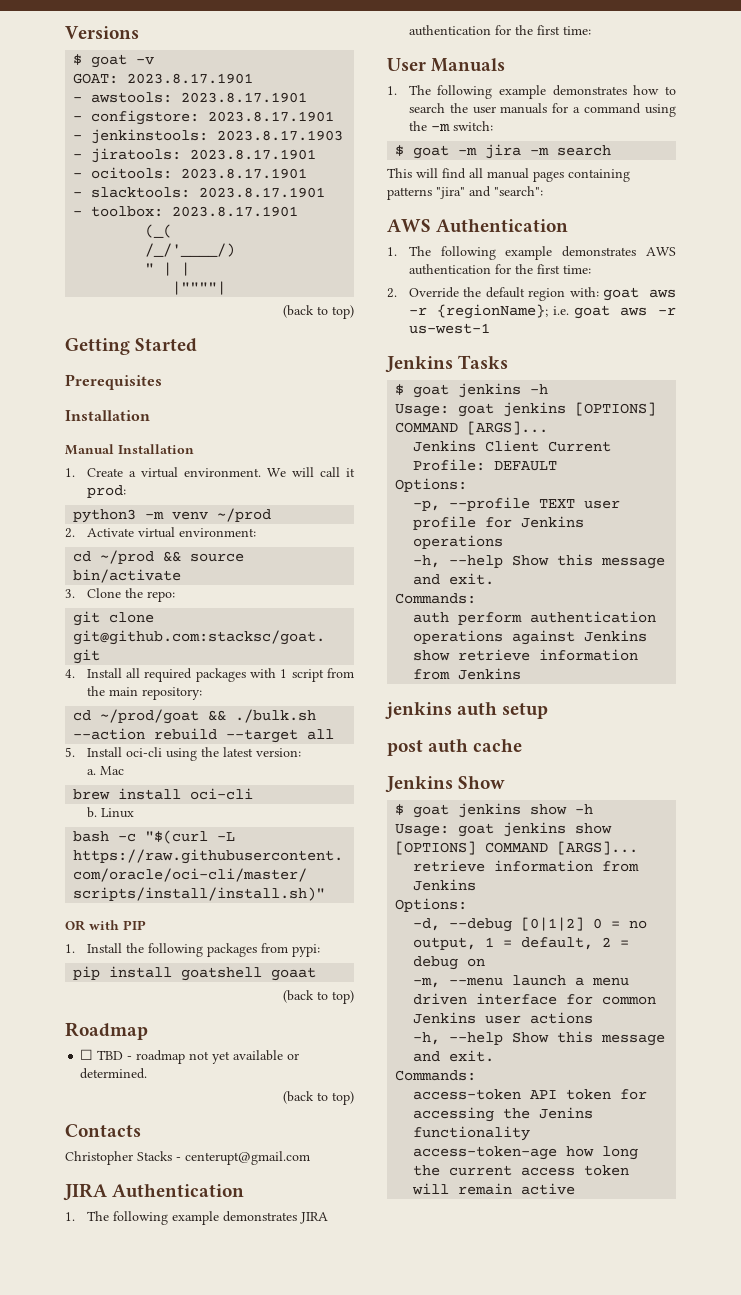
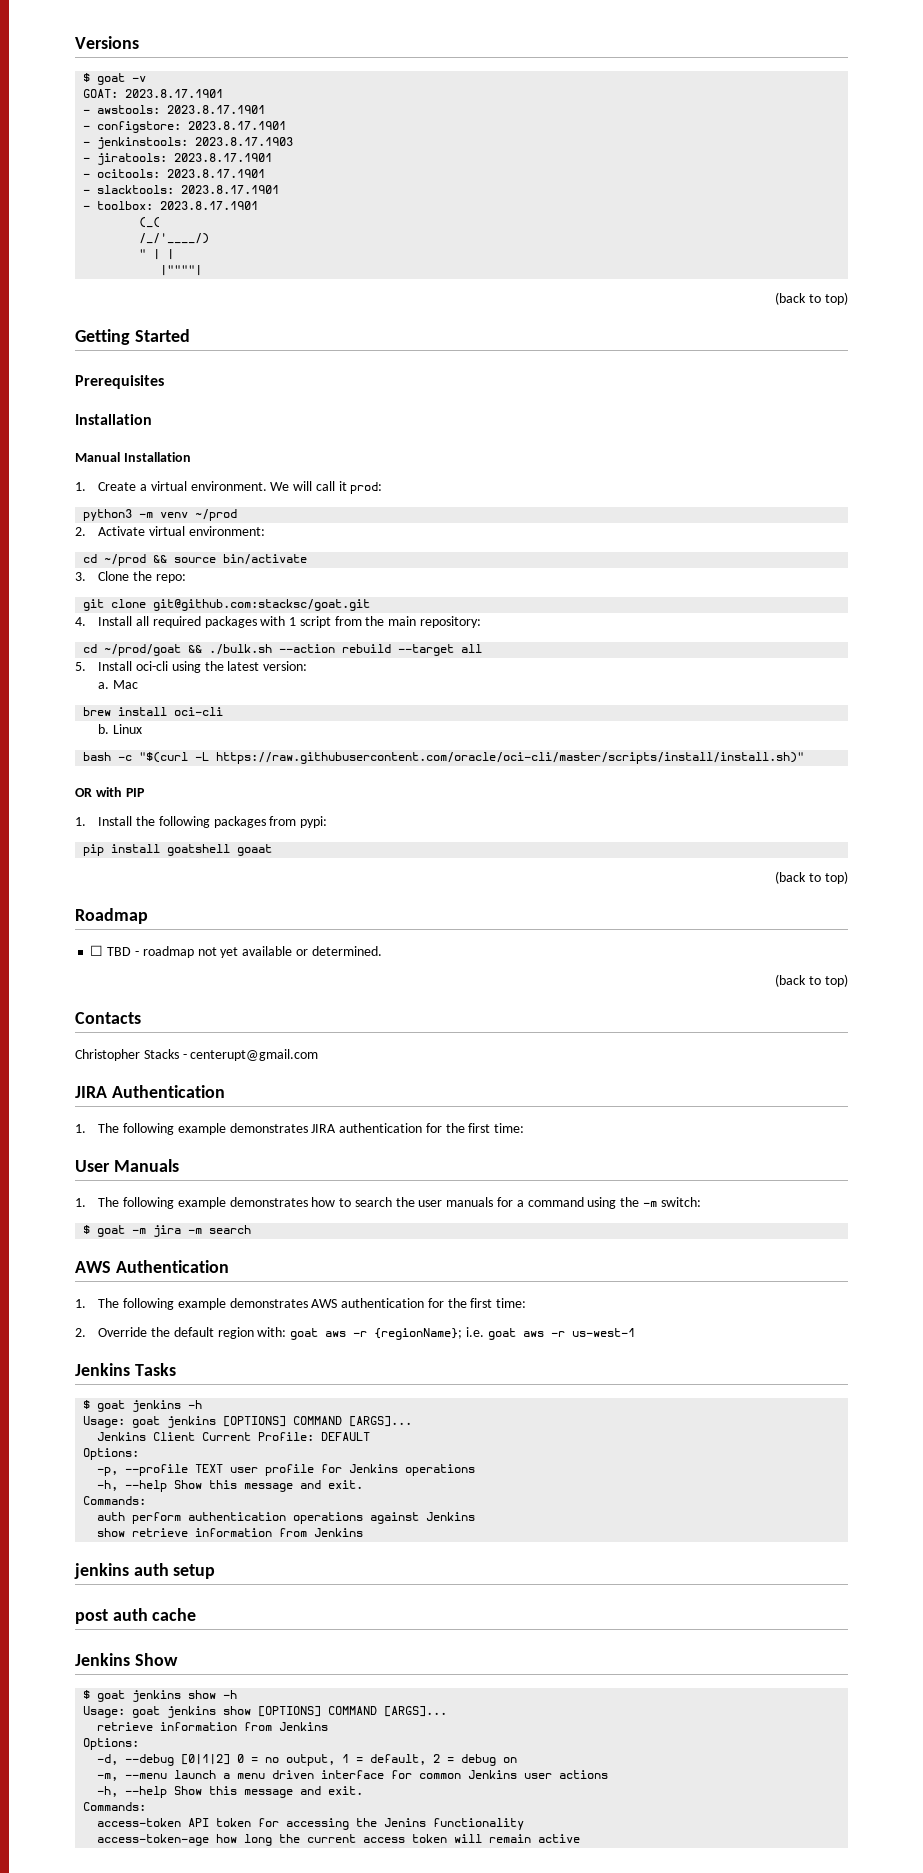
[387,168,630,182] [387,186,543,200] // This will find all manual pages containing patterns "jira" and "search": -> (252, 1229) none

